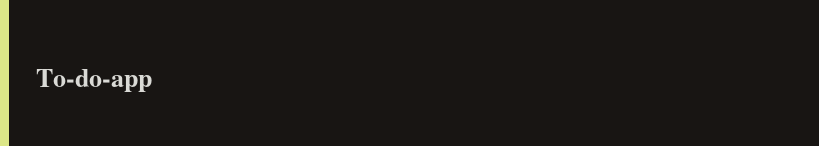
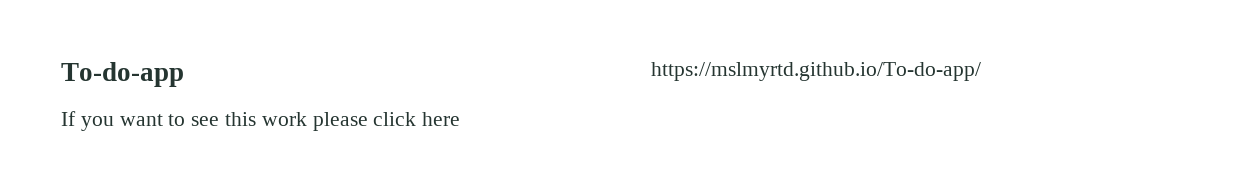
(152, 80) none -> [61,111,461,131] [651,62,981,81] // If you want to see this work please click here https://mslmyrtd.github.io/To-do-app/

